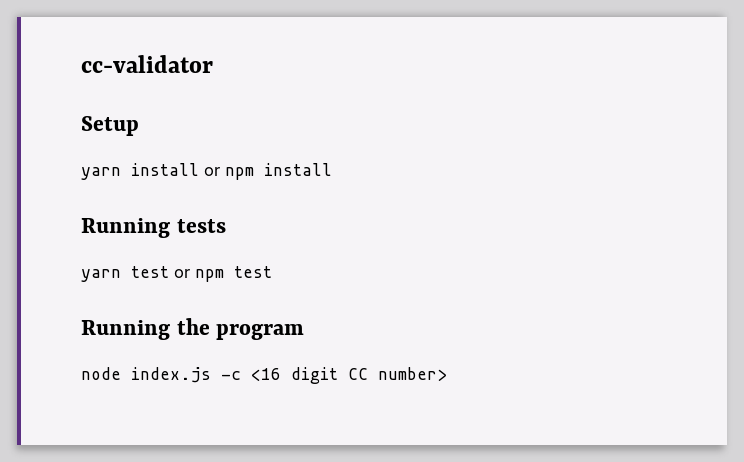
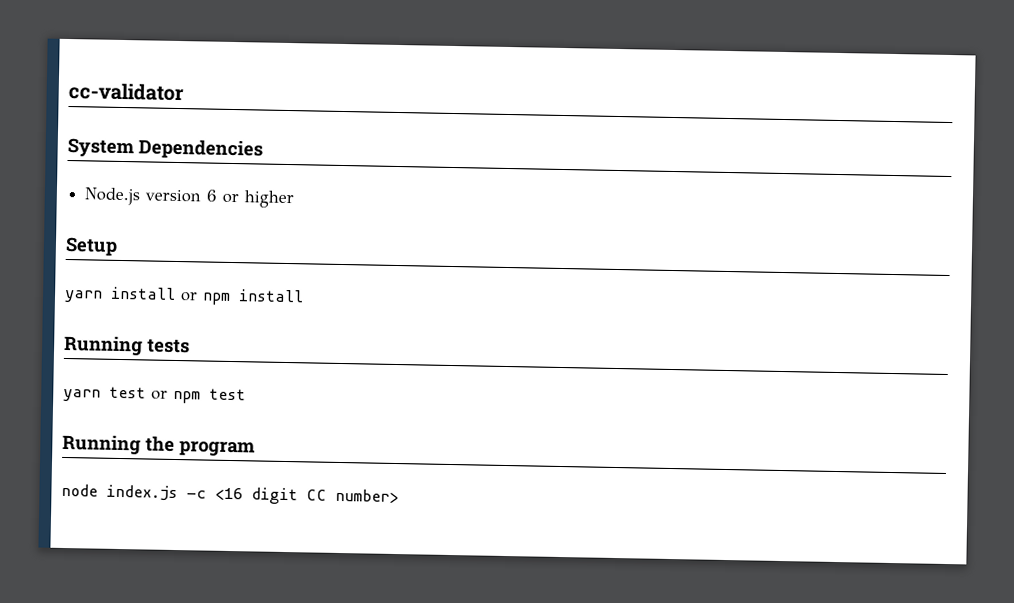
(213, 64) none -> [67,138,263,160] [84,187,295,209] // System Dependencies // Node.js version 6 or higher

